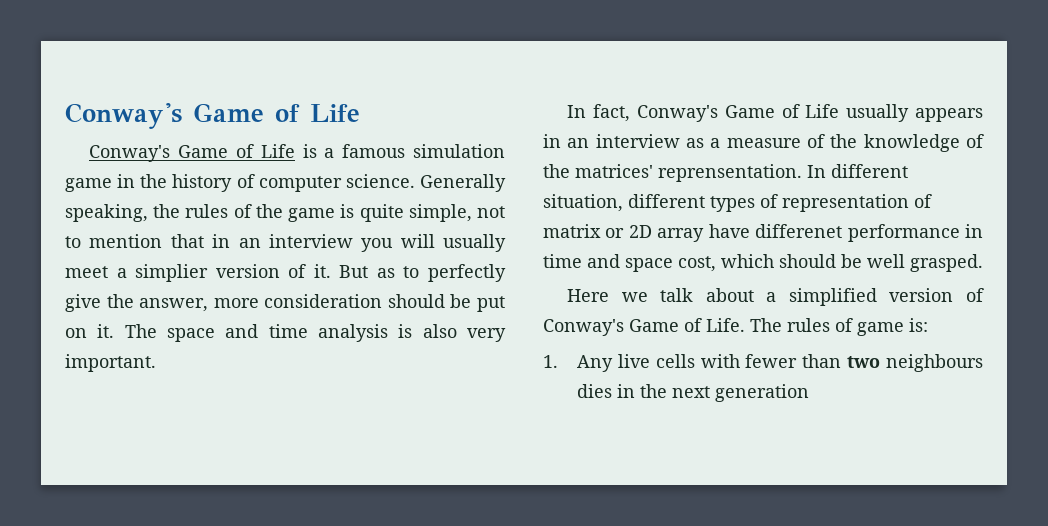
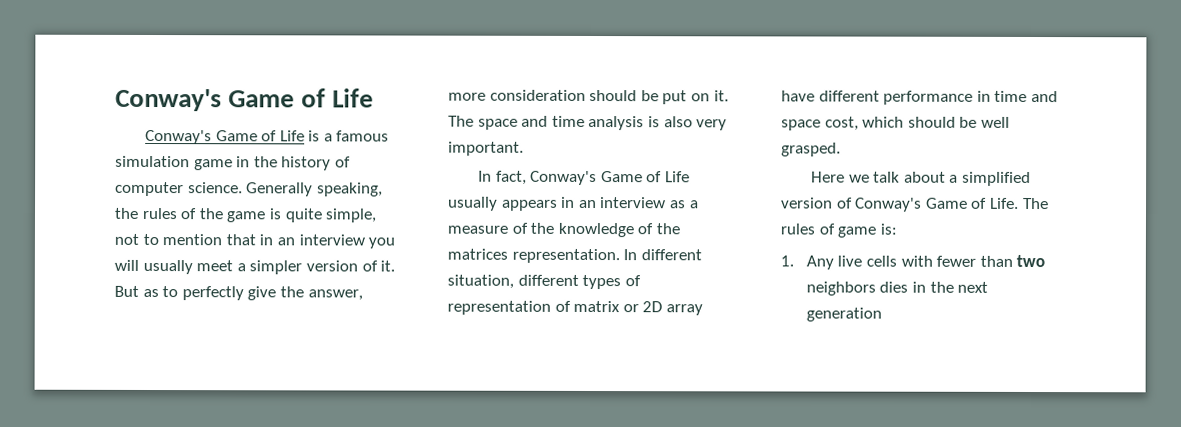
[135,264,209,282] simplier -> [249,260,303,275] simpler
[575,164,802,182] matrices' reprensentation. -> [447,248,620,264] matrices representation.
[755,224,843,238] differenet -> [818,90,880,102] different
[886,354,983,372] neighbours -> [805,281,876,296] neighbors

